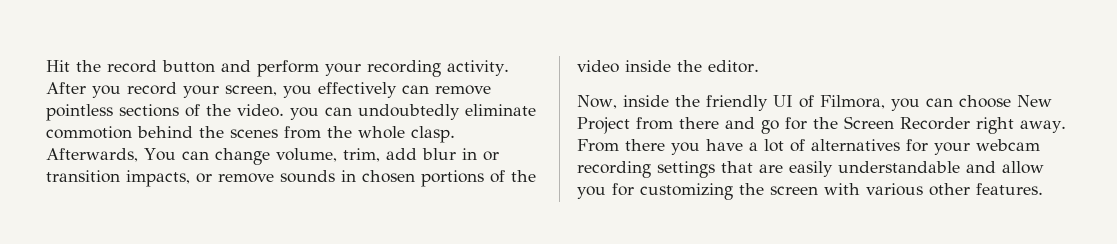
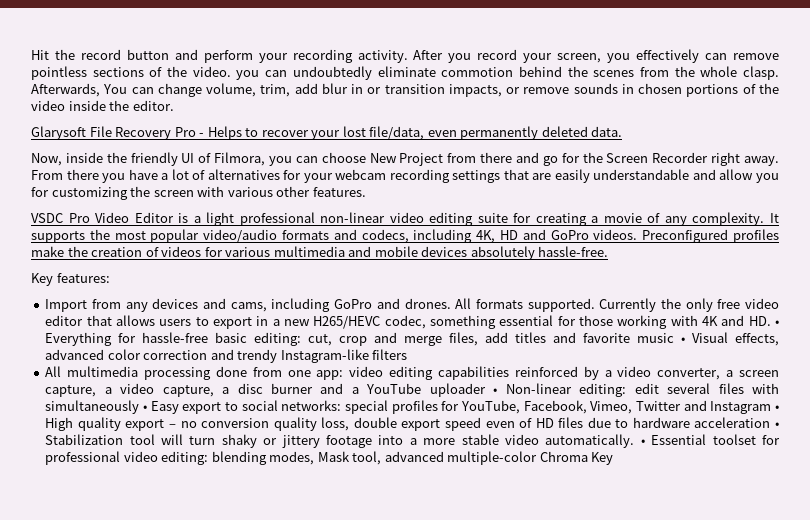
(759, 66) none -> [31,126,623,140] // Glarysoft File Recovery Pro - Helps to recover your lost file/data, even permanently deleted data.
(1043, 189) none -> [31,212,779,226] [31,229,779,243] [31,246,609,260] [31,273,110,286] [45,298,780,312] [45,315,780,329] [45,332,780,346] [45,349,408,363] [45,366,780,380] [45,383,780,397] [45,400,780,414] [45,417,779,431] [45,434,780,448] [45,451,614,465] // VSDC Pro Video Editor is a light professional non-linear video editing suite for creating a movie of any complexity. It supports the most popular video/audio formats and codecs, including 4K, HD and GoPro videos. Preconfigured profiles make the creation of videos for various multimedia and mobile devices absolutely hassle-free. // Key features: // Import from any devices and cams, including GoPro and drones. All formats supported. Сurrently the only free video editor that allows users to export in a new H265/HEVC codec, something essential for those working with 4K and HD. • Everything for hassle-free basic editing: cut, crop and merge files, add titles and favorite music • Visual effects, advanced color correction and trendy Instagram-like filters // All multimedia processing done from one app: video editing capabilities reinforced by a video converter, a screen capture, a video capture, a disc burner and a YouTube uploader • Non-linear editing: edit several files with simultaneously • Easy export to social networks: special profiles for YouTube, Facebook, Vimeo, Twitter and Instagram • High quality export – no conversion quality loss, double export speed even of HD files due to hardware acceleration • Stabilization tool will turn shaky or jittery footage into a more stable video automatically. • Essential toolset for professional video editing: blending modes, Mask tool, advanced multiple-color Chroma Key

